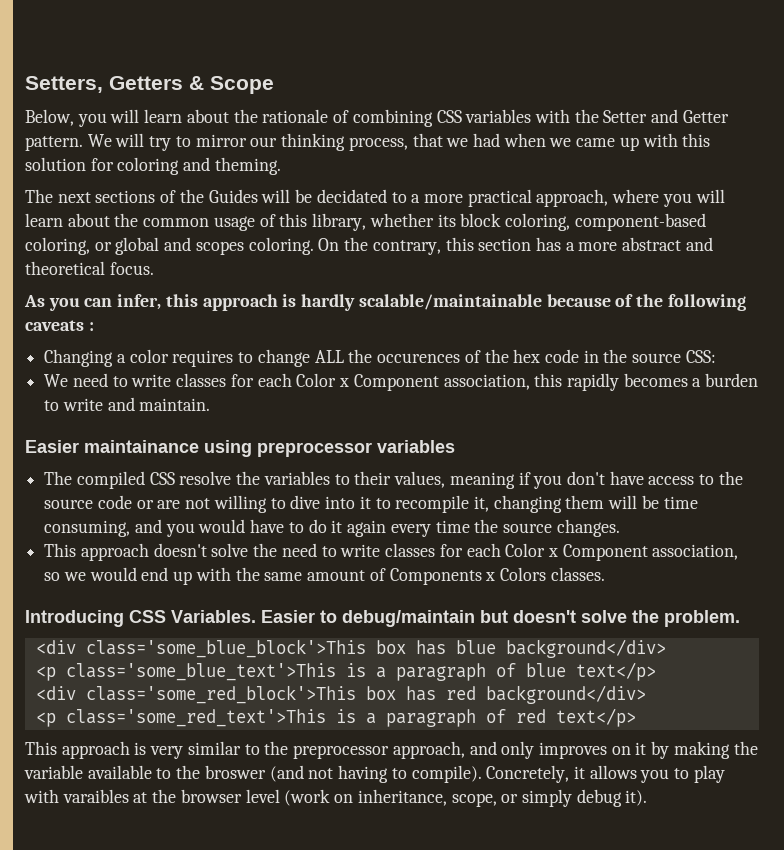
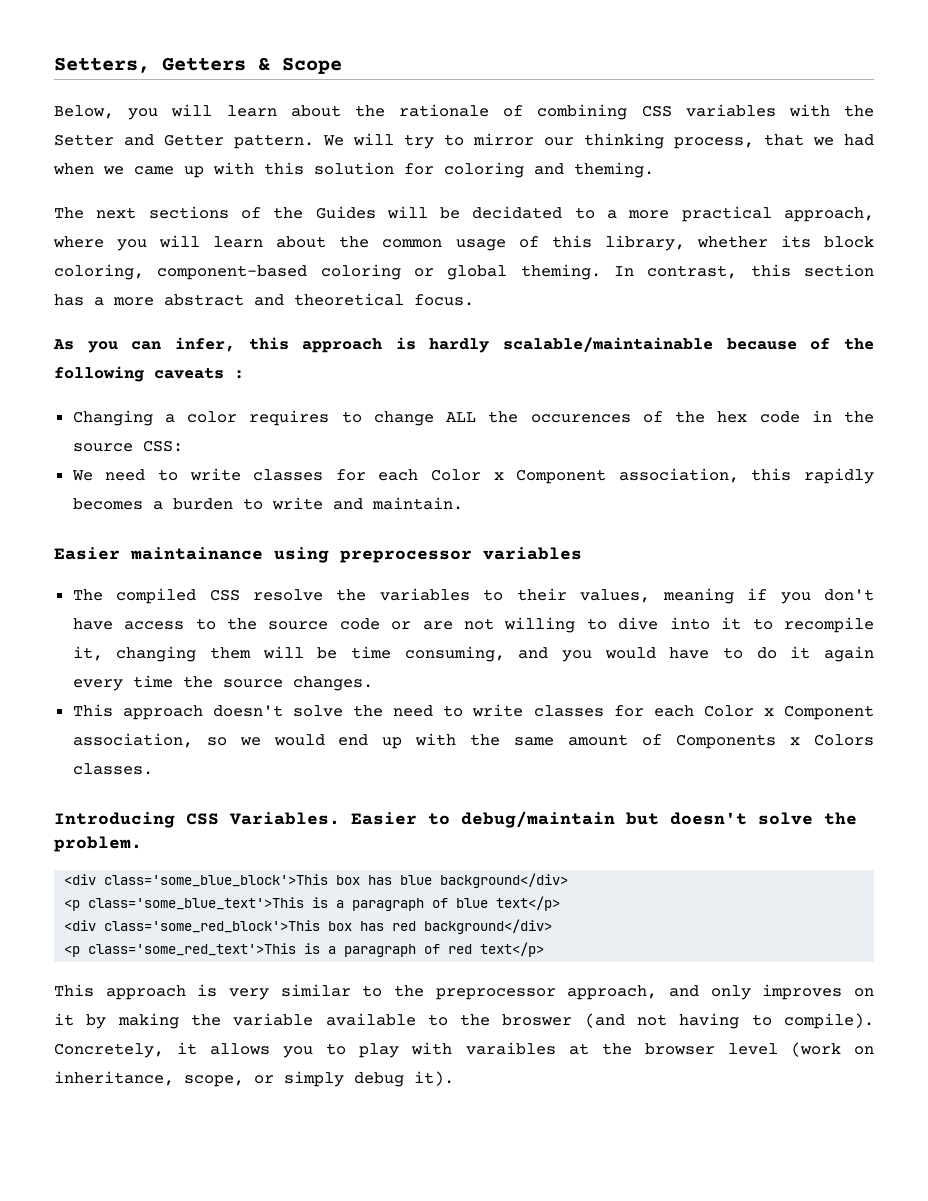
[25,237,90,255] coloring, -> [320,264,401,280] coloring
[164,237,441,255] and scopes coloring. On the contrary, -> [520,264,738,280] theming. In contrast,

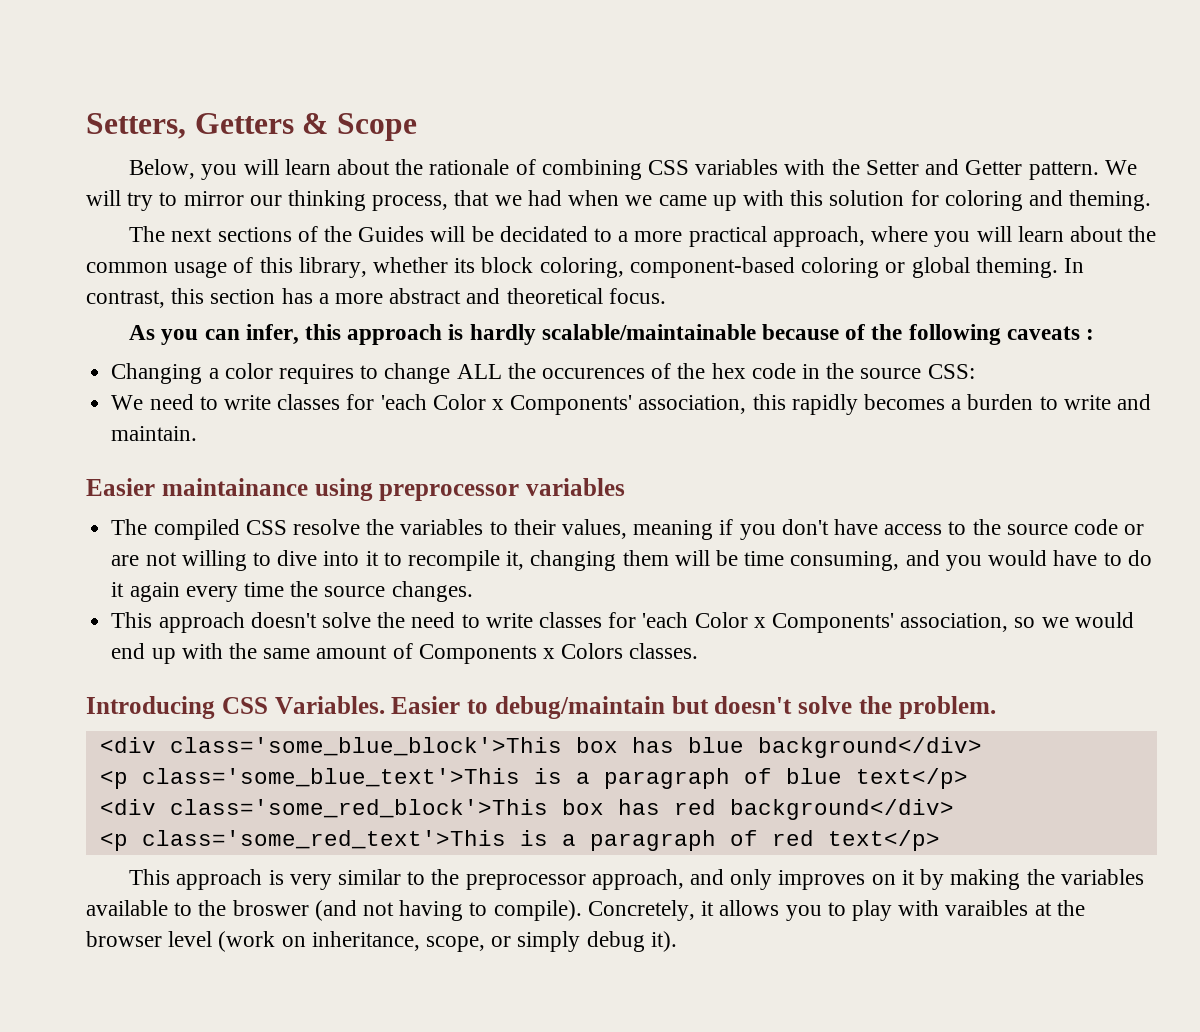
[378,469,607,484] each Color x Component -> [380,394,633,415] 'each Color x Components'
[653,705,875,720] each Color x Component -> [642,612,895,633] 'each Color x Components'
[233,1013,314,1026] variable -> [1060,869,1144,885] variables

